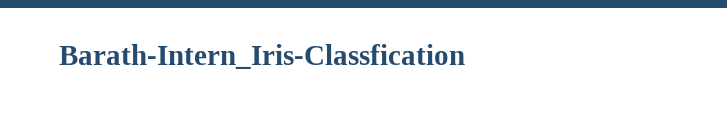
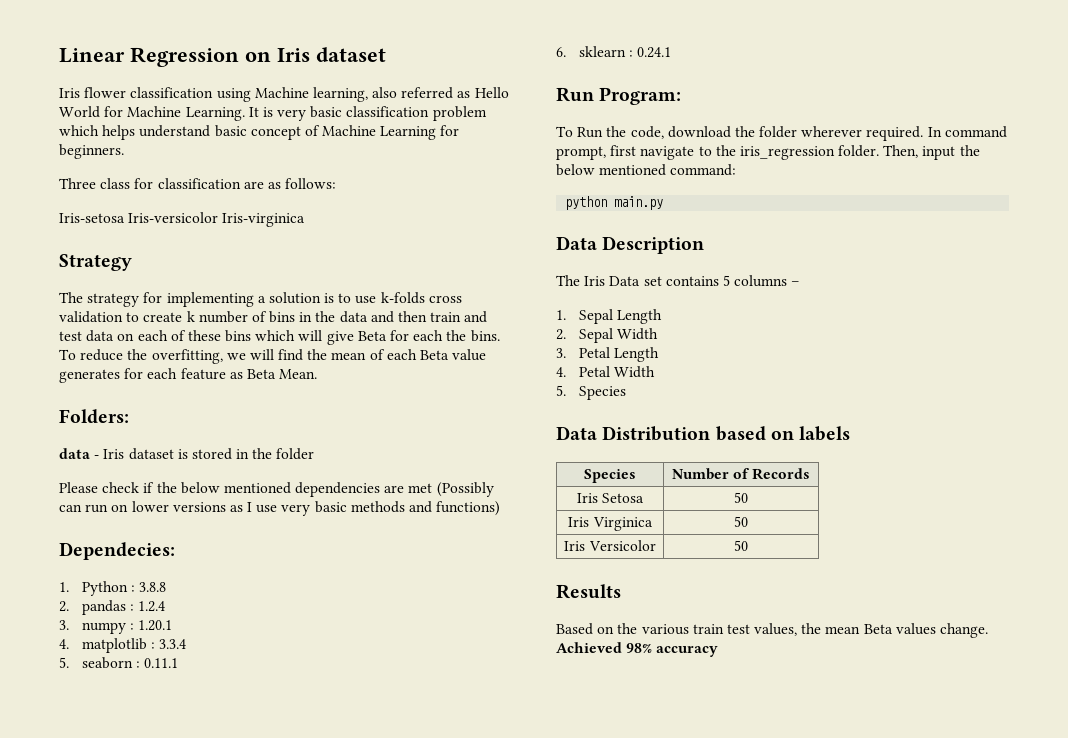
[59,44,465,69] Barath-Intern_Iris-Classfication -> [59,47,386,67] [59,87,509,102] [59,106,487,121] [59,125,460,140] [59,144,124,159] [59,178,337,189] [59,212,306,227] [59,254,132,271] [59,292,462,307] [59,311,488,323] [59,330,500,345] [59,349,487,364] [59,368,318,383] [59,409,129,424] [59,448,315,460] [59,482,494,497] [59,501,501,516] [59,542,175,560] [59,581,167,596] [59,600,166,615] [59,620,173,634] [59,638,187,653] [59,657,179,669] [556,46,672,58] [556,87,682,105] [556,126,1007,141] [556,145,980,160] [556,164,737,176] [565,196,664,210] [556,236,705,254] [556,275,801,287] [556,309,663,324] [556,328,659,343] [556,347,660,362] [556,366,656,378] [556,385,626,400] [556,426,851,441] [584,469,636,483] [671,468,811,480] [576,493,645,503] [734,492,748,503] [568,517,653,531] [734,516,748,527] [564,540,656,551] [734,540,748,551] [556,584,621,599] [556,623,989,638] [556,642,719,657] Linear Regression on Iris dataset // Iris flower classification using Machine learning, also referred as Hello World for Machine Learning. It is very basic classification problem which helps understand basic concept of Machine Learning for beginners. // Three class for classification are as follows: // Iris-setosa Iris-versicolor Iris-virginica // Strategy // The strategy for implementing a solution is to use k-folds cross validation to create k number of bins in the data and then train and test data on each of these bins which will give Beta for each the bins. To reduce the overfitting, we will find the mean of each Beta value generates for each feature as Beta Mean. // Folders: // data - Iris dataset is stored in the folder // Please check if the below mentioned dependencies are met (Possibly can run on lower versions as I use very basic methods and functions) // Dependecies: // 1. Python : 3.8.8 // 2. pandas : 1.2.4 // 3. numpy : 1.20.1 // 4. matplotlib : 3.3.4 // 5. seaborn : 0.11.1 // 6. sklearn : 0.24.1 // Run Program: // To Run the code, download the folder wherever required. In command prompt, first navigate to the iris_regression folder. Then, input the below mentioned command: // python main.py // Data Description // The Iris Data set contains 5 columns – // 1. Sepal Length // 2. Sepal Width // 3. Petal Length // 4. Petal Width // 5. Species // Data Distribution based on labels // Species | Number of Records // Iris Setosa | 50 // Iris Virginica | 50 // Iris Versicolor | 50 // Results // Based on the various train test values, the mean Beta values change. Achieved 98% accuracy

